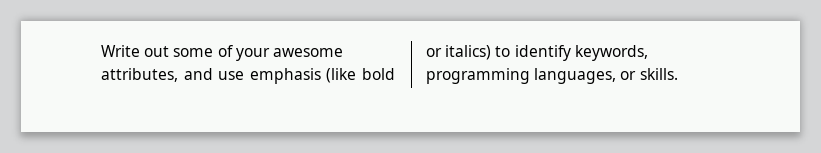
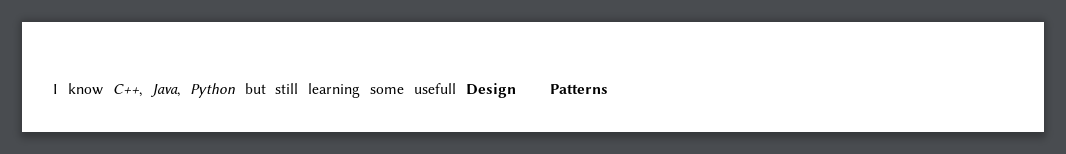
[101,45,343,61] [101,68,395,84] [426,45,648,61] [426,68,678,84] Write out some of your awesome attributes, and use emphasis (like bold or italics) to identify keywords, programming languages, or skills. -> [53,83,608,98] I know C++, Java, Python but still learning some usefull Design Patterns

